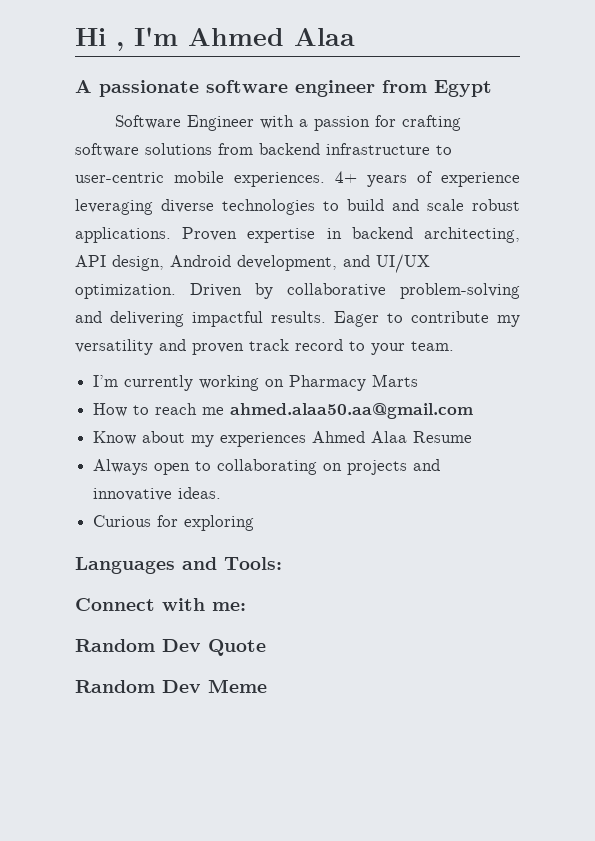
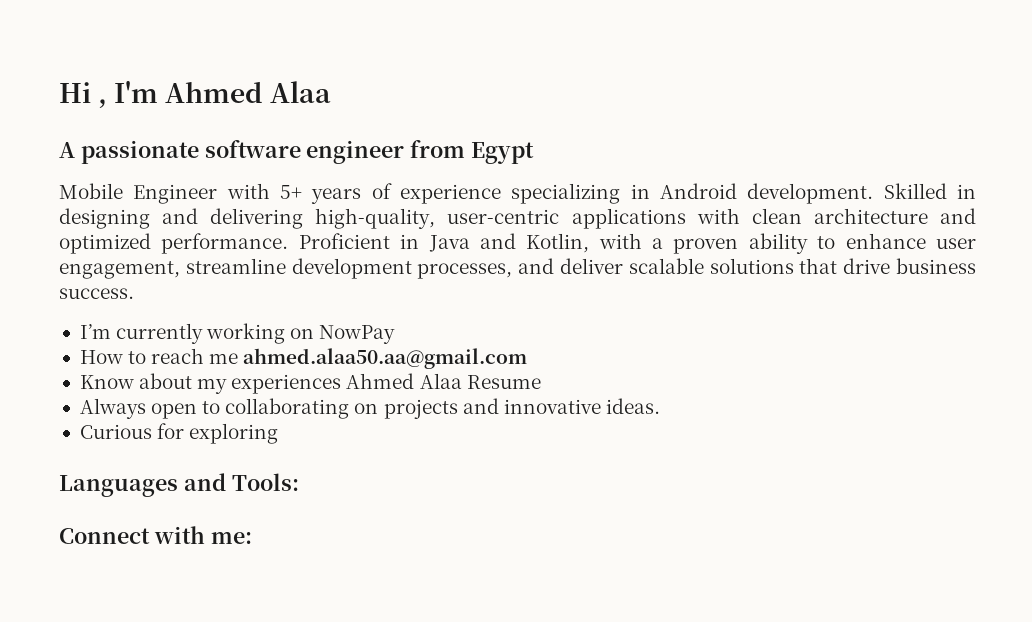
[115,115,182,129] Software -> [59,183,123,199] Mobile
[299,115,462,131] [75,143,452,157] [75,171,520,187] [75,199,520,215] [75,227,520,243] [75,254,430,273] [75,283,520,299] [75,311,520,327] [75,339,454,355] a passion for crafting software solutions from backend infrastructure to user-centric mobile experiences. 4+ years of experience leveraging diverse technologies to build and scale robust applications. Proven expertise in backend architecting, API design, Android development, and UI/UX optimization. Driven by collaborative problem-solving and delivering impactful results. Eager to contribute my versatility and proven track record to your team. -> [280,183,977,204] [59,208,976,229] [59,233,976,254] [59,258,976,279] [59,288,134,299] 5+ years of experience specializing in Android development. Skilled in designing and delivering high-quality, user-centric applications with clean architecture and optimized performance. Proficient in Java and Kotlin, with a proven ability to enhance user engagement, streamline development processes, and deliver scalable solutions that drive business success.
[289,374,419,391] Pharmacy Marts -> [319,325,396,344] NowPay
[75,639,266,656] [75,679,267,693] // Random Dev Quote // Random Dev Meme -> (252, 538) none

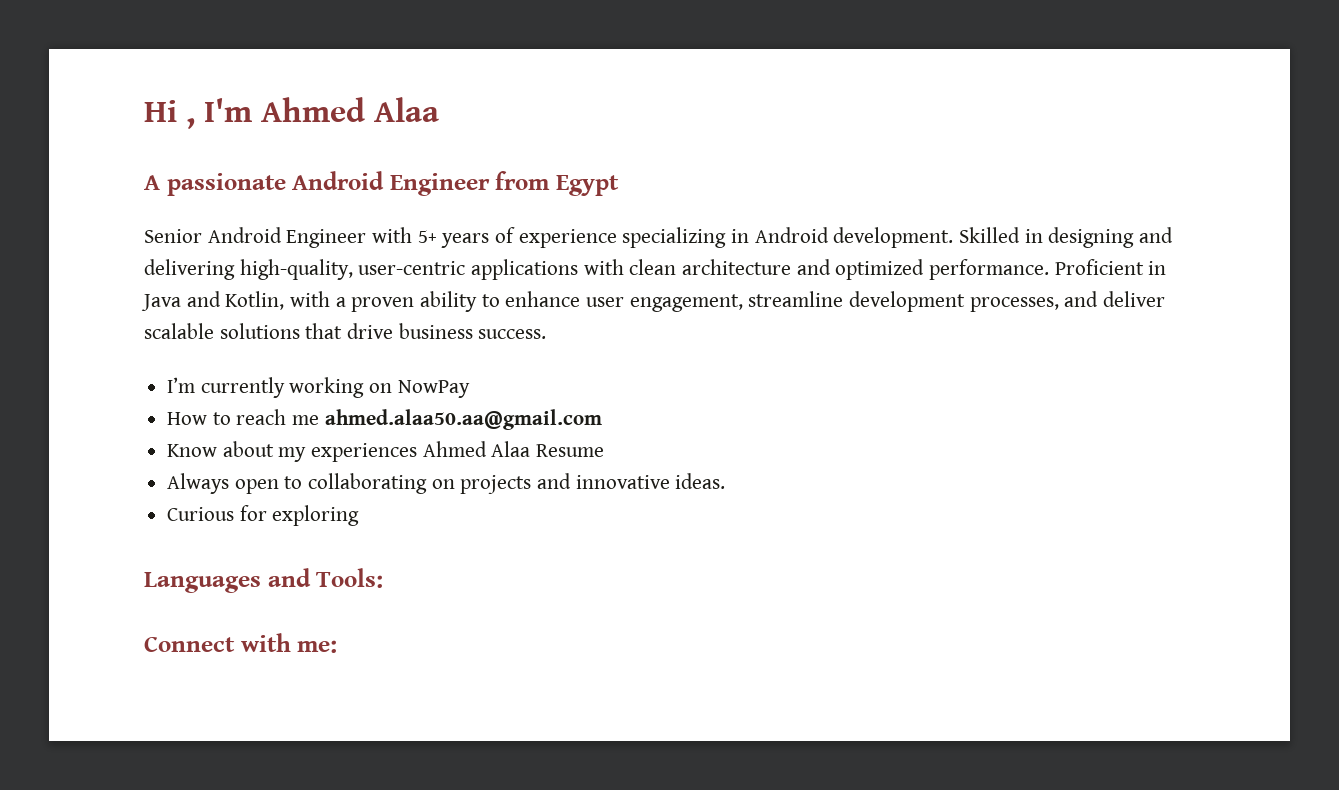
[204,140,405,164] software engineer -> [292,171,490,196] Android Engineer
[59,183,123,199] Mobile -> [144,227,282,243] Senior Android

